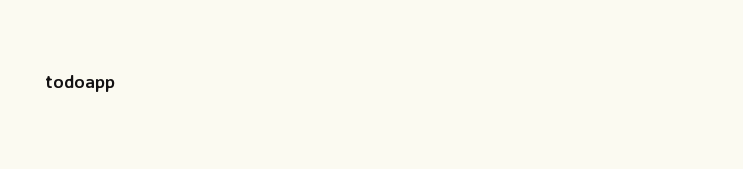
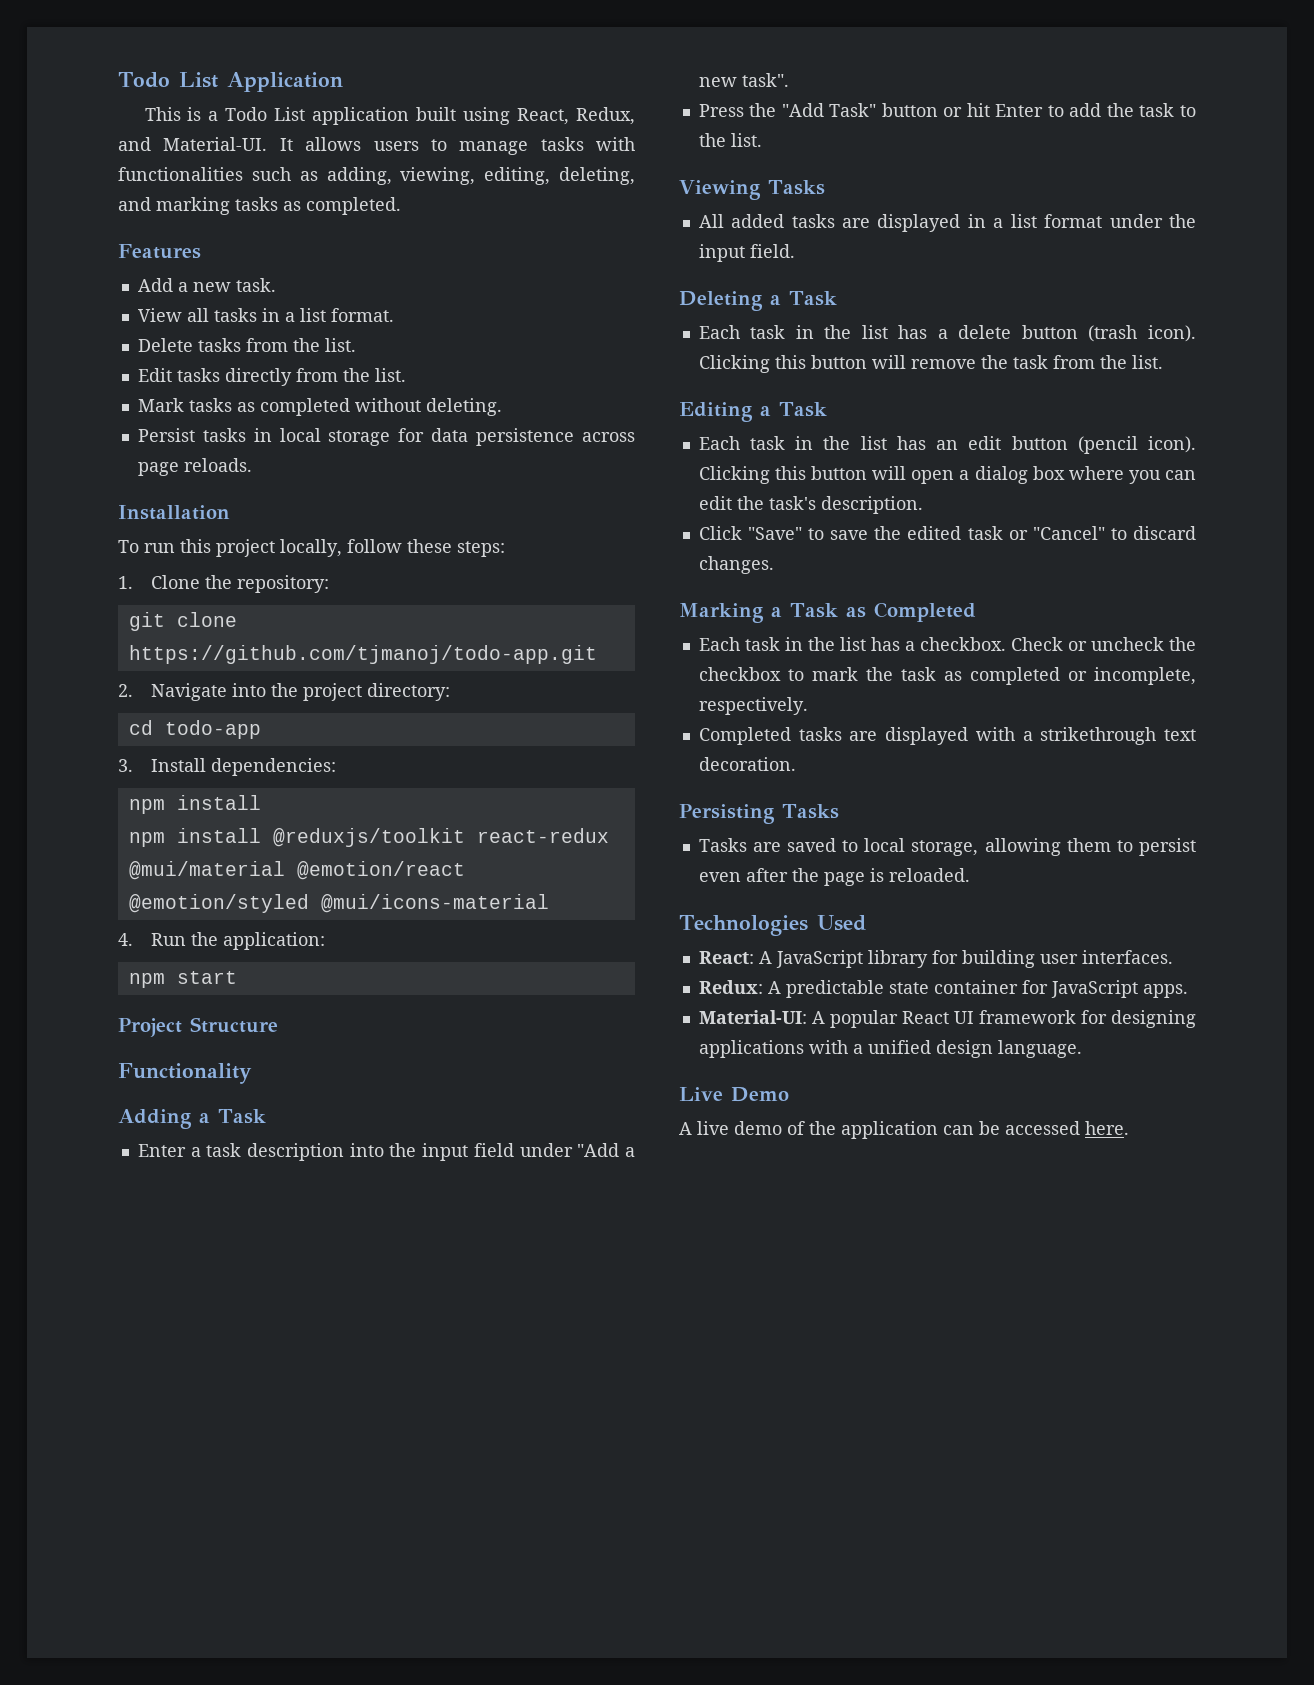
[45,75,115,92] todoapp -> [118,72,343,92] [144,107,635,125] [118,137,635,155] [118,167,635,185] [118,197,401,215] [118,244,201,259] [137,278,276,292] [137,308,394,322] [137,338,356,352] [137,368,406,386] [137,398,502,416] [137,428,635,446] [137,458,252,476] [118,505,230,520] [118,539,505,557] [118,575,329,593] [128,612,237,631] [128,645,597,664] [118,683,450,701] [128,720,261,739] [118,758,336,776] [128,795,261,814] [128,828,609,847] [128,861,465,880] [128,894,549,913] [118,932,325,950] [128,971,237,988] [118,1017,278,1037] [118,1063,252,1084] [118,1109,266,1129] [137,1143,636,1161] [698,73,789,87] [698,103,1196,117] [698,133,762,147] [679,180,825,200] [698,214,1196,232] [698,244,795,262] [679,291,837,311] [698,325,1196,342] [698,355,1163,373] [679,402,827,422] [698,436,1196,454] [698,466,1196,484] [698,496,923,514] [698,526,1196,540] [698,556,774,574] [679,602,976,623] [698,637,1196,651] [698,667,1196,685] [698,697,808,715] [698,727,1196,745] [698,757,796,771] [679,804,839,824] [698,838,1196,856] [698,868,970,886] [679,915,866,936] [698,950,1173,968] [698,980,1188,998] [698,1010,1196,1028] [698,1040,1082,1058] [679,1087,789,1102] [679,1121,1129,1139] Todo List Application // This is a Todo List application built using React, Redux, and Material-UI. It allows users to manage tasks with functionalities such as adding, viewing, editing, deleting, and marking tasks as completed. // Features // Add a new task. // View all tasks in a list format. // Delete tasks from the list. // Edit tasks directly from the list. // Mark tasks as completed without deleting. // Persist tasks in local storage for data persistence across page reloads. // Installation // To run this project locally, follow these steps: // 1. Clone the repository: // git clone https://github.com/tjmanoj/todo-app.git // 2. Navigate into the project directory: // cd todo-app // 3. Install dependencies: // npm install // npm install @reduxjs/toolkit react-redux @mui/material @emotion/react @emotion/styled @mui/icons-material // 4. Run the application: // npm start // Project Structure // Functionality // Adding a Task // Enter a task description into the input field under "Add a new task". // Press the "Add Task" button or hit Enter to add the task to the list. // Viewing Tasks // All added tasks are displayed in a list format under the input field. // Deleting a Task // Each task in the list has a delete button (trash icon). Clicking this button will remove the task from the list. // Editing a Task // Each task in the list has an edit button (pencil icon). Clicking this button will open a dialog box where you can edit the task's description. // Click "Save" to save the edited task or "Cancel" to discard changes. // Marking a Task as Completed // Each task in the list has a checkbox. Check or uncheck the checkbox to mark the task as completed or incomplete, respectively. // Completed tasks are displayed with a strikethrough text decoration. // Persisting Tasks // Tasks are saved to local storage, allowing them to persist even after the page is reloaded. // Technologies Used // React: A JavaScript library for building user interfaces. // Redux: A predictable state container for JavaScript apps. // Material-UI: A popular React UI framework for designing applications with a unified design language. // Live Demo // A live demo of the application can be accessed here.

